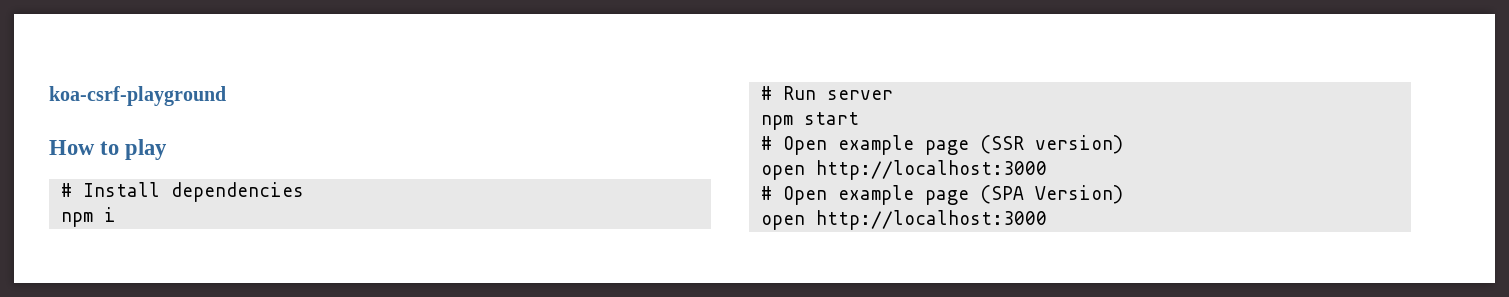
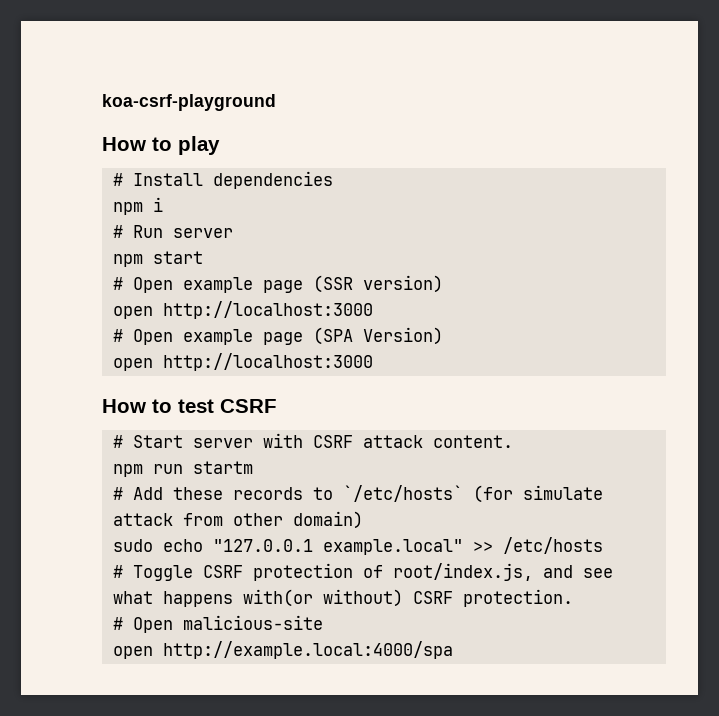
(1047, 220) none -> [102,399,277,413] [112,433,513,448] [112,461,253,477] [112,485,603,503] [112,511,363,529] [112,537,603,555] [112,563,613,581] [112,589,573,607] [112,615,323,633] [112,641,453,659] // How to test CSRF // # Start server with CSRF attack content. // npm run startm // # Add these records to `/etc/hosts` (for simulate attack from other domain) // sudo echo "127.0.0.1 example.local" >> /etc/hosts // # Toggle CSRF protection of root/index.js, and see what happens with(or without) CSRF protection. // # Open malicious-site // open http://example.local:4000/spa

